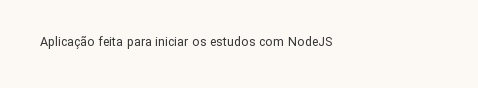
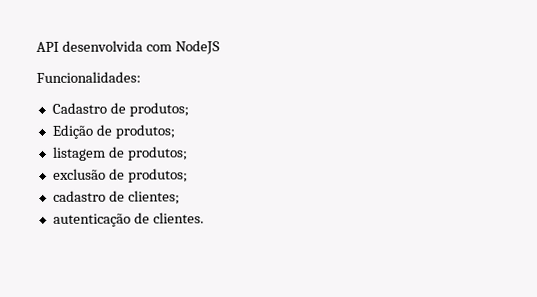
[40,36,332,49] Aplicação feita para iniciar os estudos com NodeJS -> [36,40,220,55] [36,71,141,83] [51,102,189,117] [51,124,175,139] [51,146,188,161] [52,168,188,183] [52,190,180,205] [52,212,204,227] API desenvolvida com NodeJS // Funcionalidades: // Cadastro de produtos; // Edição de produtos; // listagem de produtos; // exclusão de produtos; // cadastro de clientes; // autenticação de clientes.

